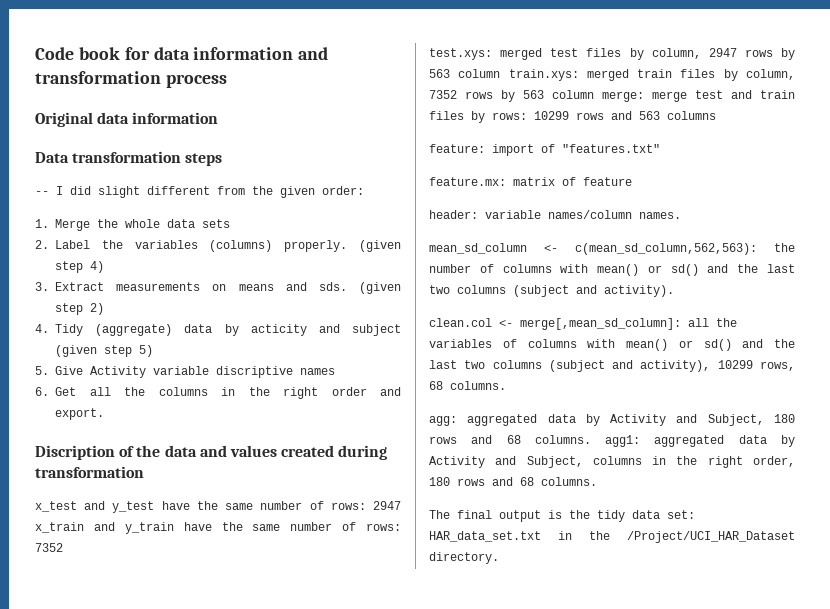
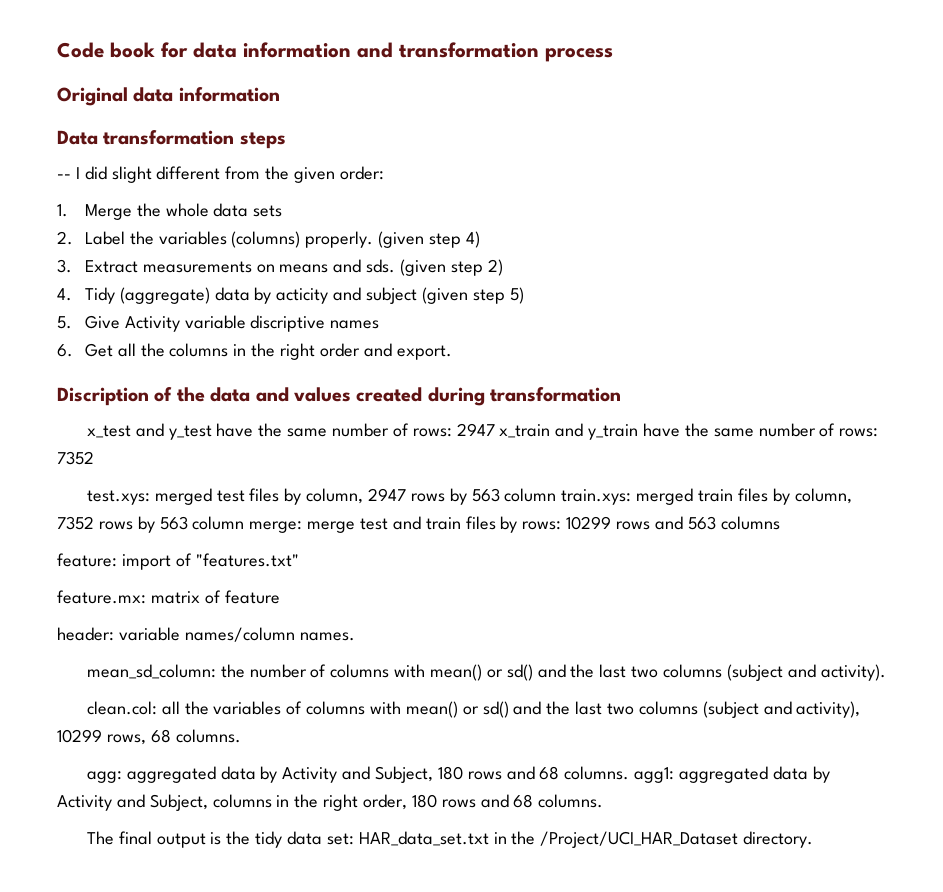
[429,243,757,255] mean_sd_column <- c(mean_sd_column,562,563): -> [86,664,216,679] mean_sd_column:
[429,318,681,330] clean.col <- merge[,mean_sd_column]: -> [86,701,157,715] clean.col:

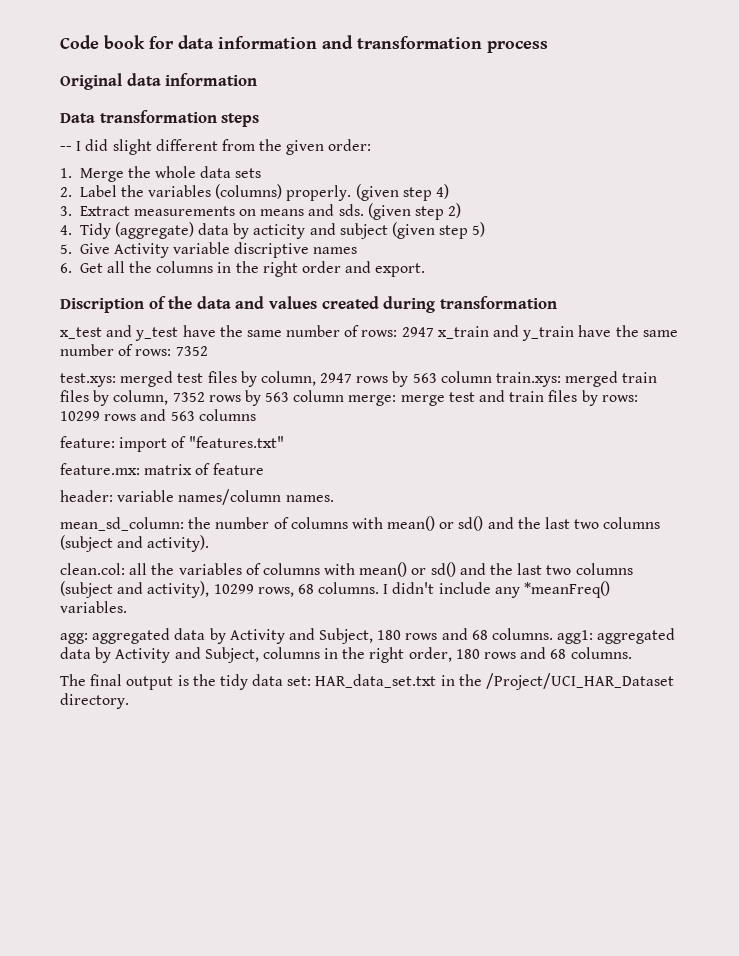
(241, 736) none -> [383,581,611,598] [60,601,127,613] I didn't include any *meanFreq() variables.

